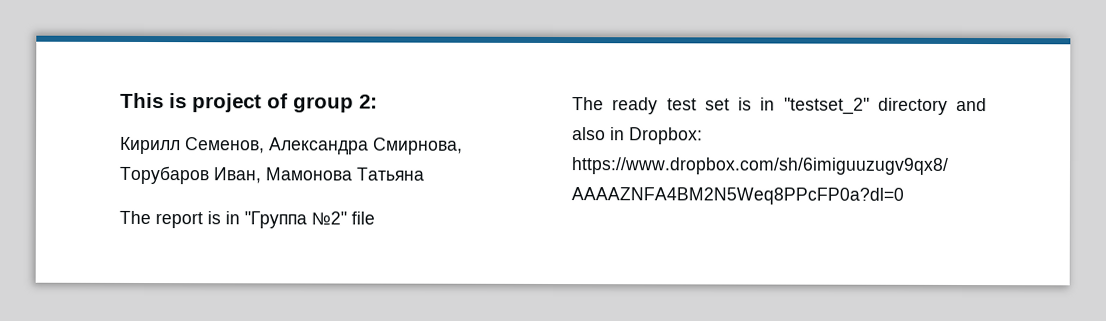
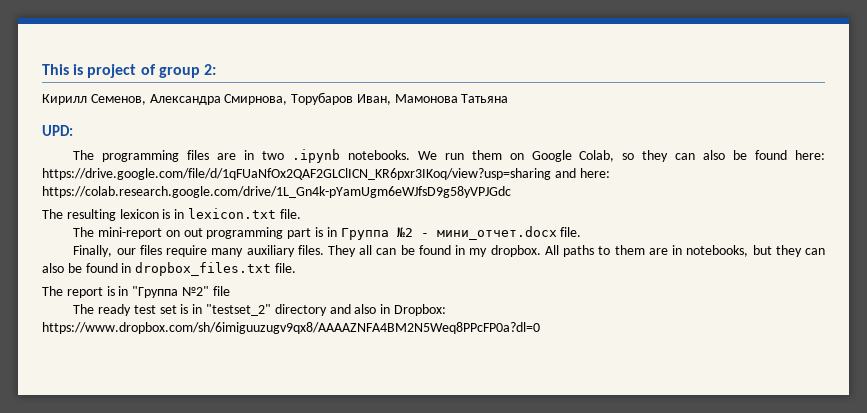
(424, 174) none -> [42,125,73,136] [73,149,825,163] [42,168,610,180] [42,186,511,198] [42,208,301,221] [73,226,582,240] [73,245,825,257] [42,262,296,276] // UPD: // The programming files are in two .ipynb notebooks. We run them on Google Colab, so they can also be found here: https://drive.google.com/file/d/1qFUaNfOx2QAF2GLClICN_KR6pxr3IKoq/view?usp=sharing and here: https://colab.research.google.com/drive/1L_Gn4k-pYamUgm6eWJfsD9g58yVPJGdc // The resulting lexicon is in lexicon.txt file. // The mini-report on out programming part is in Группа №2 - мини_отчет.docx file. // Finally, our files require many auxiliary files. They all can be found in my dropbox. All paths to them are in notebooks, but they can also be found in dropbox_files.txt file.

